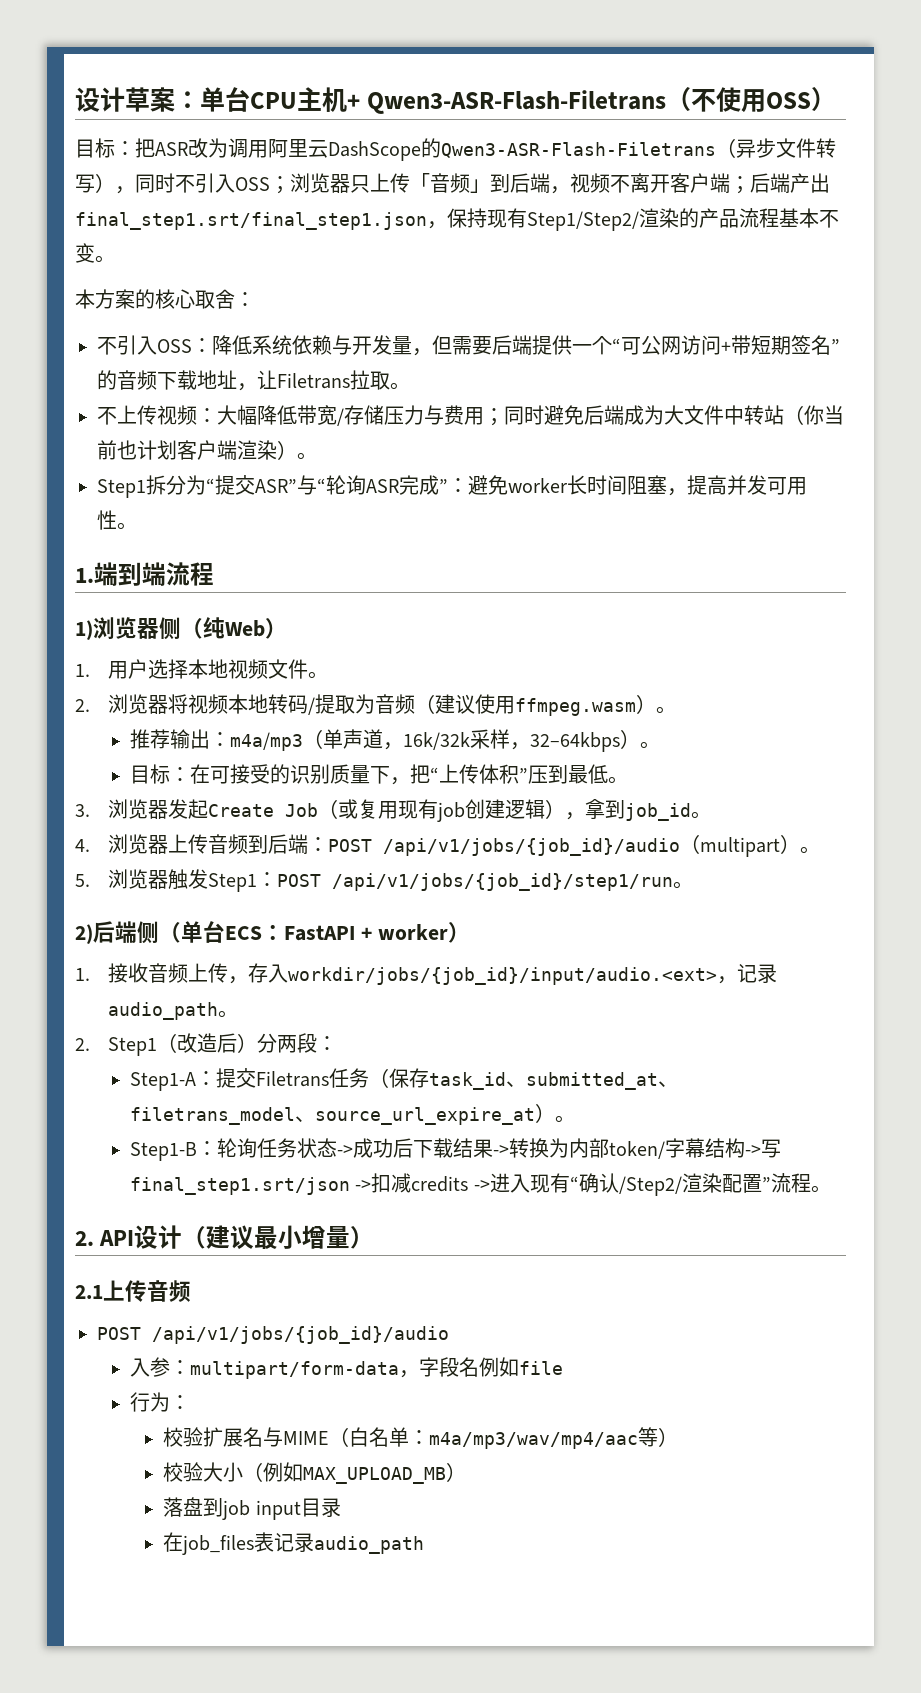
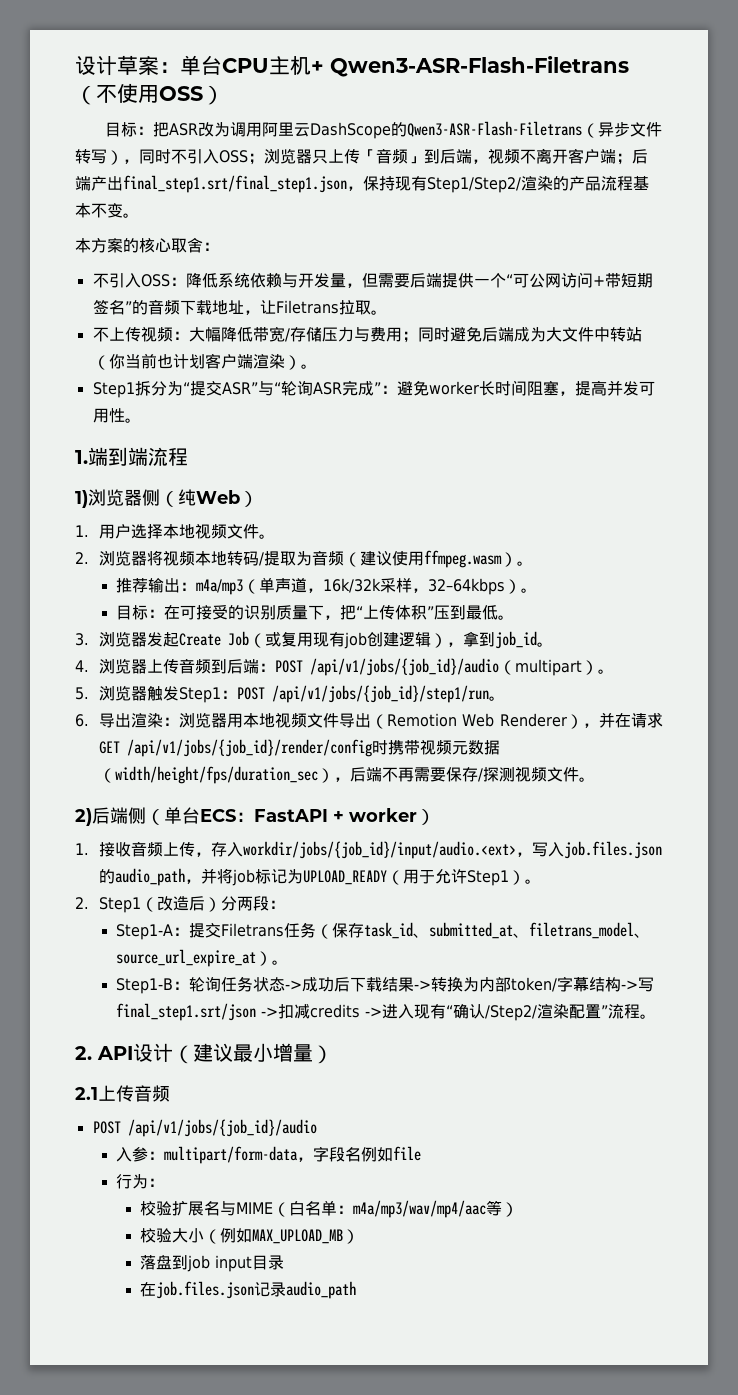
(694, 885) none -> [75,712,663,729] [98,739,500,757] [98,766,595,784] // 6.导出渲染：浏览器用本地视频文件导出（Remotion Web Renderer），并在请求GET /api/v1/jobs/{job_id}/render/config时携带视频元数据（width/height/fps/duration_sec），后端不再需要保存/探测视频文件。
[737,963,778,983] [108,1002,219,1020] 记录audio_path -> [531,841,662,859] [98,868,525,886] 写入job.files.json的audio_path，并将job标记为UPLOAD_READY（用于允许Step1）
[182,1532,275,1555] job_files表 -> [156,1281,255,1299] job.files.json

